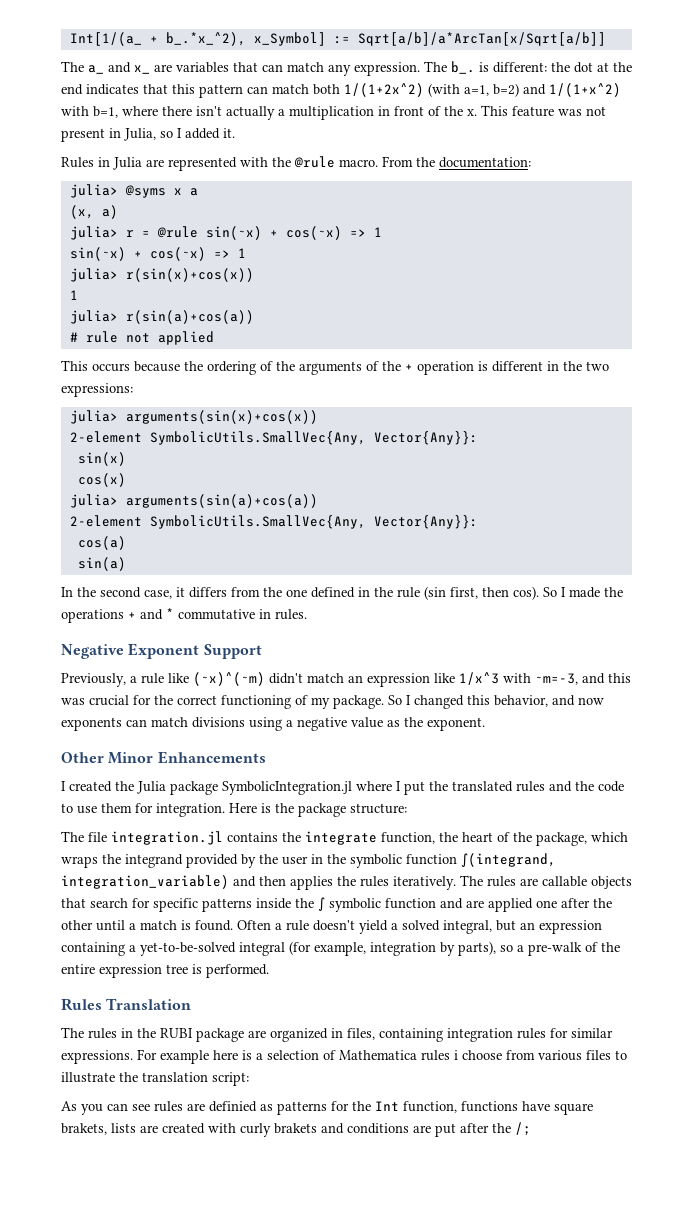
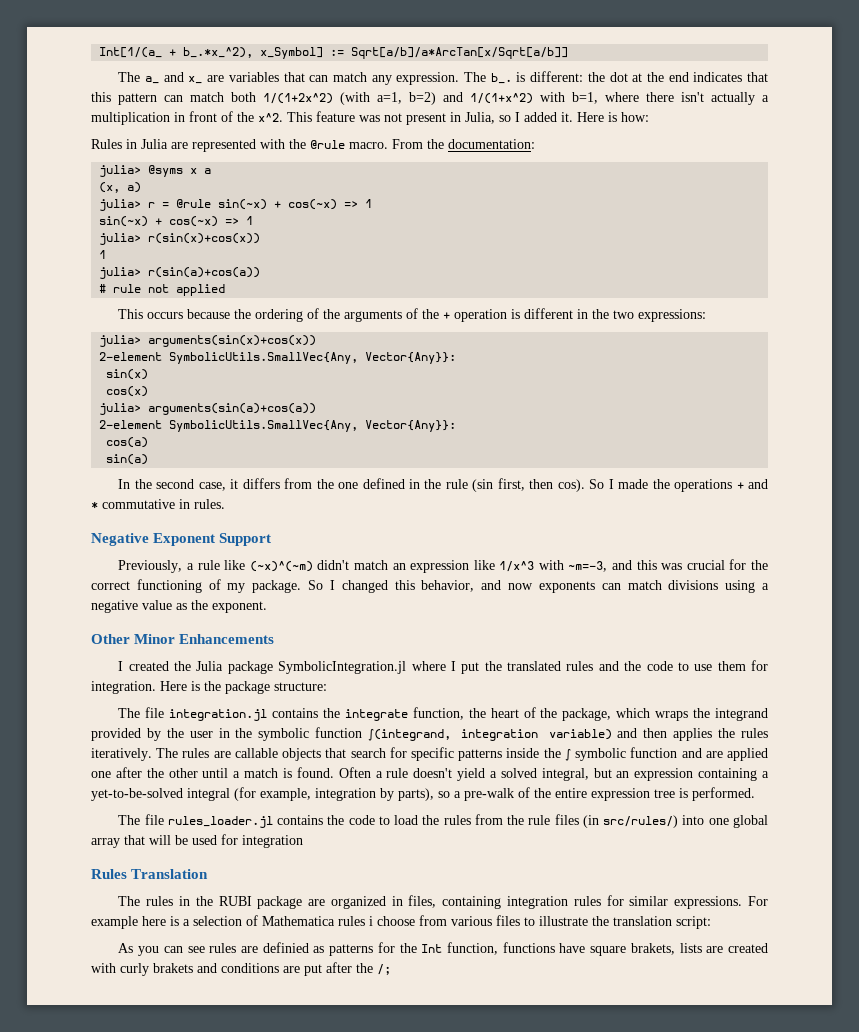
[467,109,477,116] x. -> [258,113,283,122] x^2.
(235, 133) none -> [577,112,649,122] Here is how:
[61,875,229,889] integration_variable) -> [461,729,612,741] integration variable)
(269, 971) none -> [118,814,769,828] [91,834,303,848] // The file rules_loader.jl contains the code to load the rules from the rule files (in src/rules/) into one global array that will be used for integration

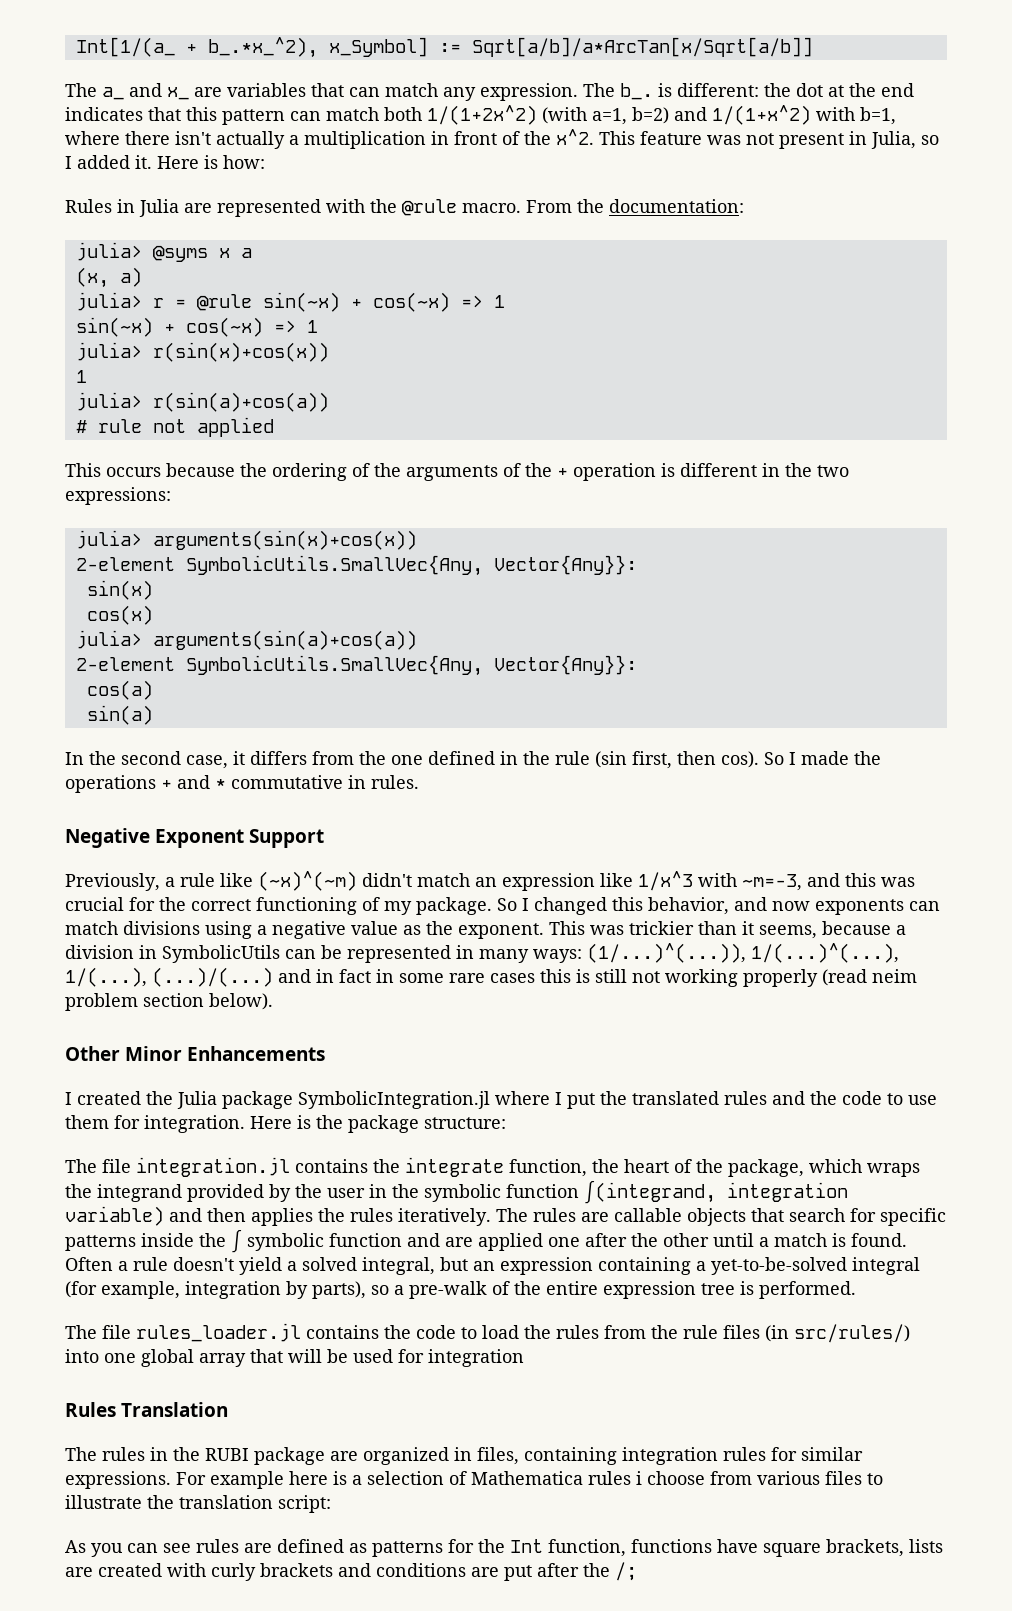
(267, 607) none -> [549,921,906,939] [65,943,899,963] [65,967,917,987] [65,993,273,1011] This was trickier than it seems, because a division in SymbolicUtils can be represented in many ways: (1/...)^(...)), 1/(...)^(...), 1/(...), (...)/(...) and in fact in some rare cases this is still not working properly (read neim problem section below).
[262,942,309,953] definied -> [277,1539,344,1553] defined
[630,943,675,955] brakets, -> [826,1539,904,1557] brackets,
[153,963,193,973] brakets -> [260,1563,333,1577] brackets

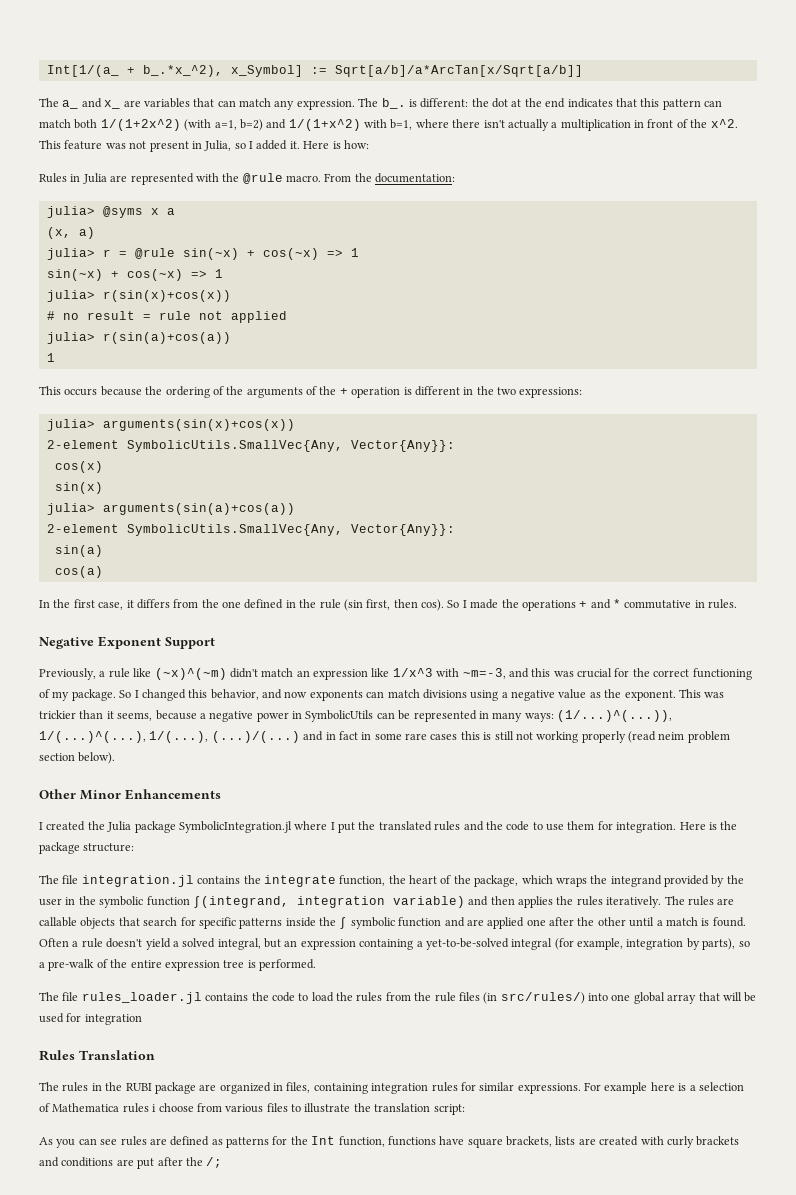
[75,370,87,383] [75,392,329,412] [75,417,274,437] 1 // julia> r(sin(a)+cos(a)) // # rule not applied -> [46,311,287,323] [46,332,231,344] [46,353,55,362] # no result = rule not applied // julia> r(sin(a)+cos(a)) // 1
(637, 565) none -> [54,461,103,473] // cos(x)
[86,605,153,625] // cos(x) -> (103, 488) none
(637, 665) none -> [54,545,103,557] // sin(a)
[86,705,153,725] // sin(a) -> (103, 572) none
[121,751,181,765] second -> [73,599,95,608] first
[65,945,134,959] division -> [209,711,289,722] negative power

